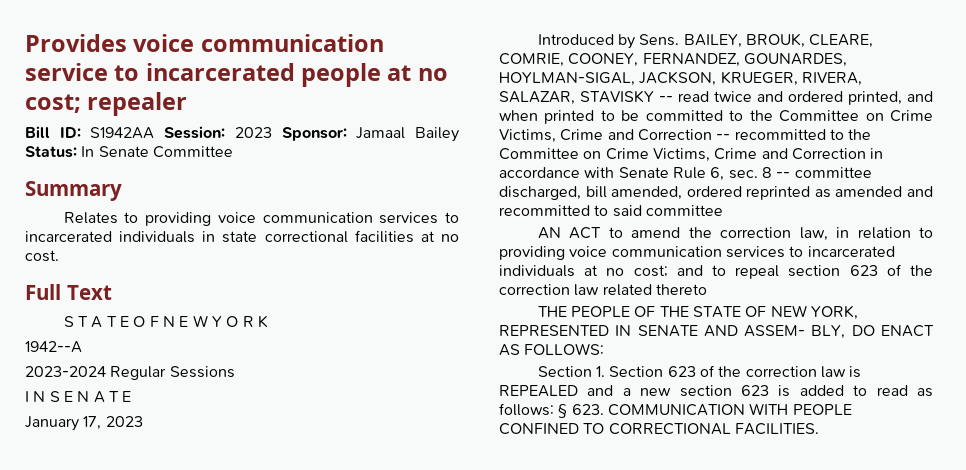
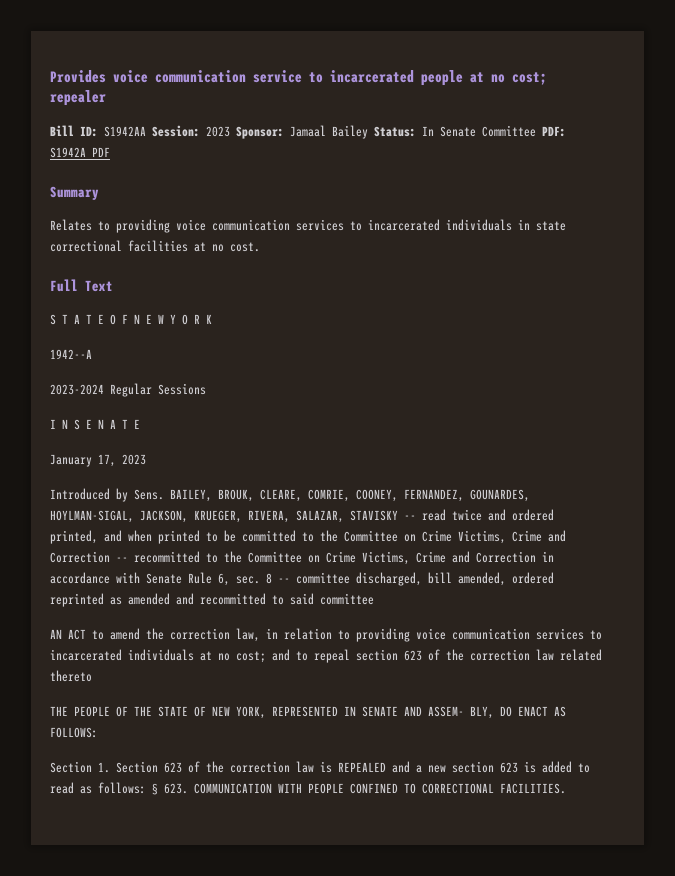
(233, 152) none -> [542,126,566,137] [50,147,110,158] PDF: S1942A PDF

